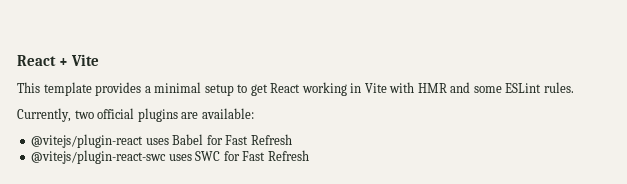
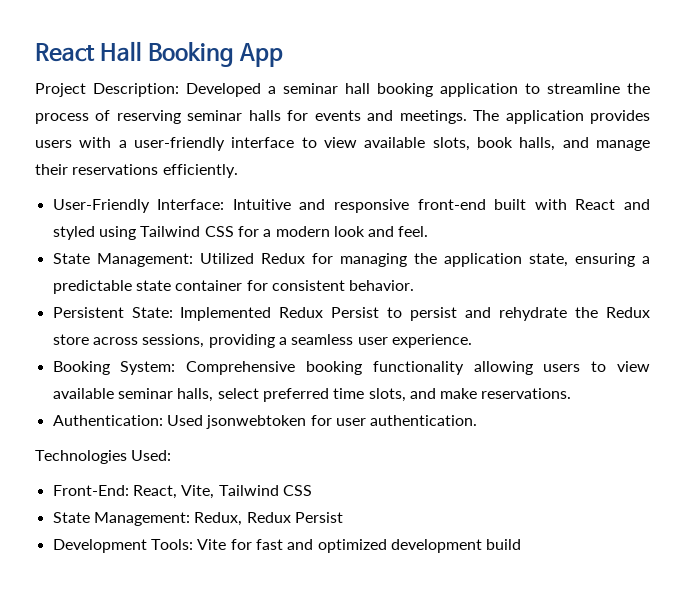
[17,54,100,66] [17,82,574,96] [17,108,254,122] [31,134,292,148] [31,150,309,164] React + Vite // This template provides a minimal setup to get React working in Vite with HMR and some ESLint rules. // Currently, two official plugins are available: // @vitejs/plugin-react uses Babel for Fast Refresh // @vitejs/plugin-react-swc uses SWC for Fast Refresh -> [35,41,284,67] [35,83,650,97] [35,110,650,124] [35,137,650,151] [35,164,238,178] [52,199,651,213] [52,226,429,240] [52,253,650,267] [52,280,415,294] [52,307,650,321] [52,334,472,348] [52,361,650,375] [52,388,572,402] [52,415,478,429] [35,450,172,464] [52,485,312,499] [52,512,343,526] [52,539,522,553] React Hall Booking App // Project Description: Developed a seminar hall booking application to streamline the process of reserving seminar halls for events and meetings. The application provides users with a user-friendly interface to view available slots, book halls, and manage their reservations efficiently. // User-Friendly Interface: Intuitive and responsive front-end built with React and styled using Tailwind CSS for a modern look and feel. // State Management: Utilized Redux for managing the application state, ensuring a predictable state container for consistent behavior. // Persistent State: Implemented Redux Persist to persist and rehydrate the Redux store across sessions, providing a seamless user experience. // Booking System: Comprehensive booking functionality allowing users to view available seminar halls, select preferred time slots, and make reservations. // Authentication: Used jsonwebtoken for user authentication. // Technologies Used: // Front-End: React, Vite, Tailwind CSS // State Management: Redux, Redux Persist // Development Tools: Vite for fast and optimized development build

